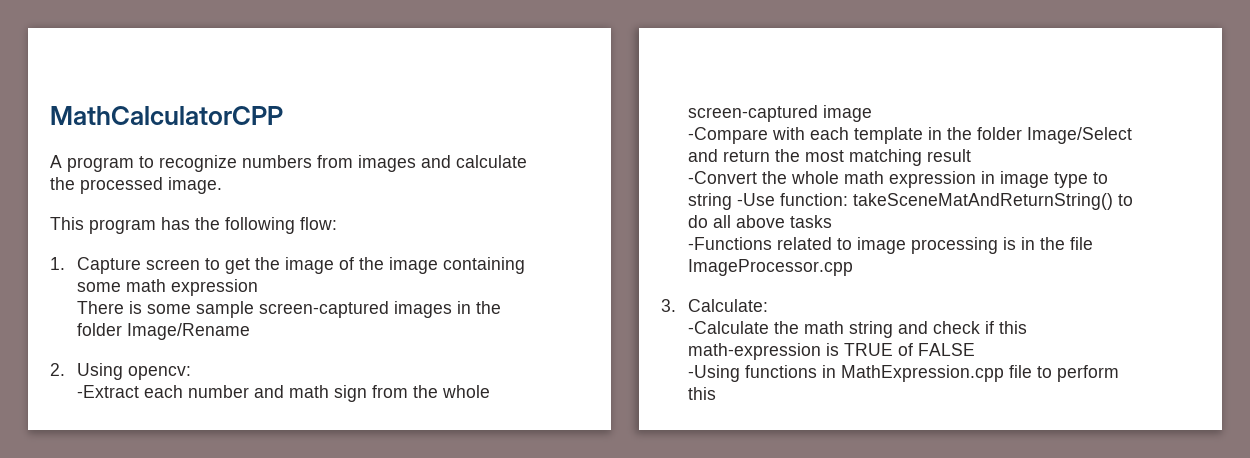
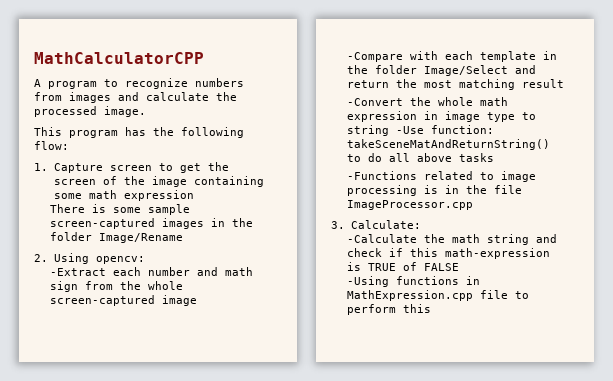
[284,257,334,274] image -> [53,179,96,185] screen

